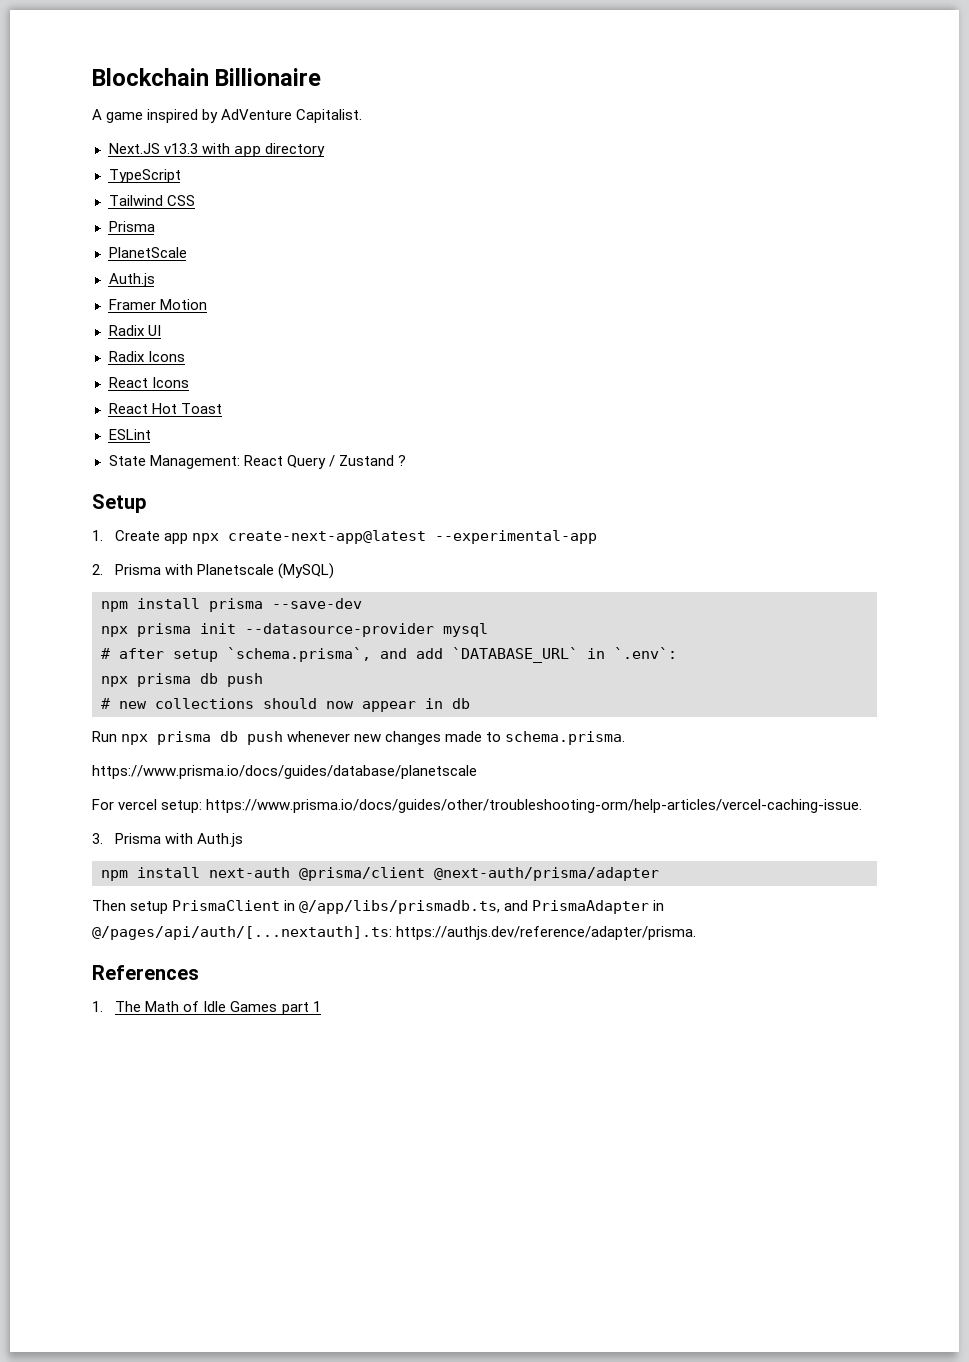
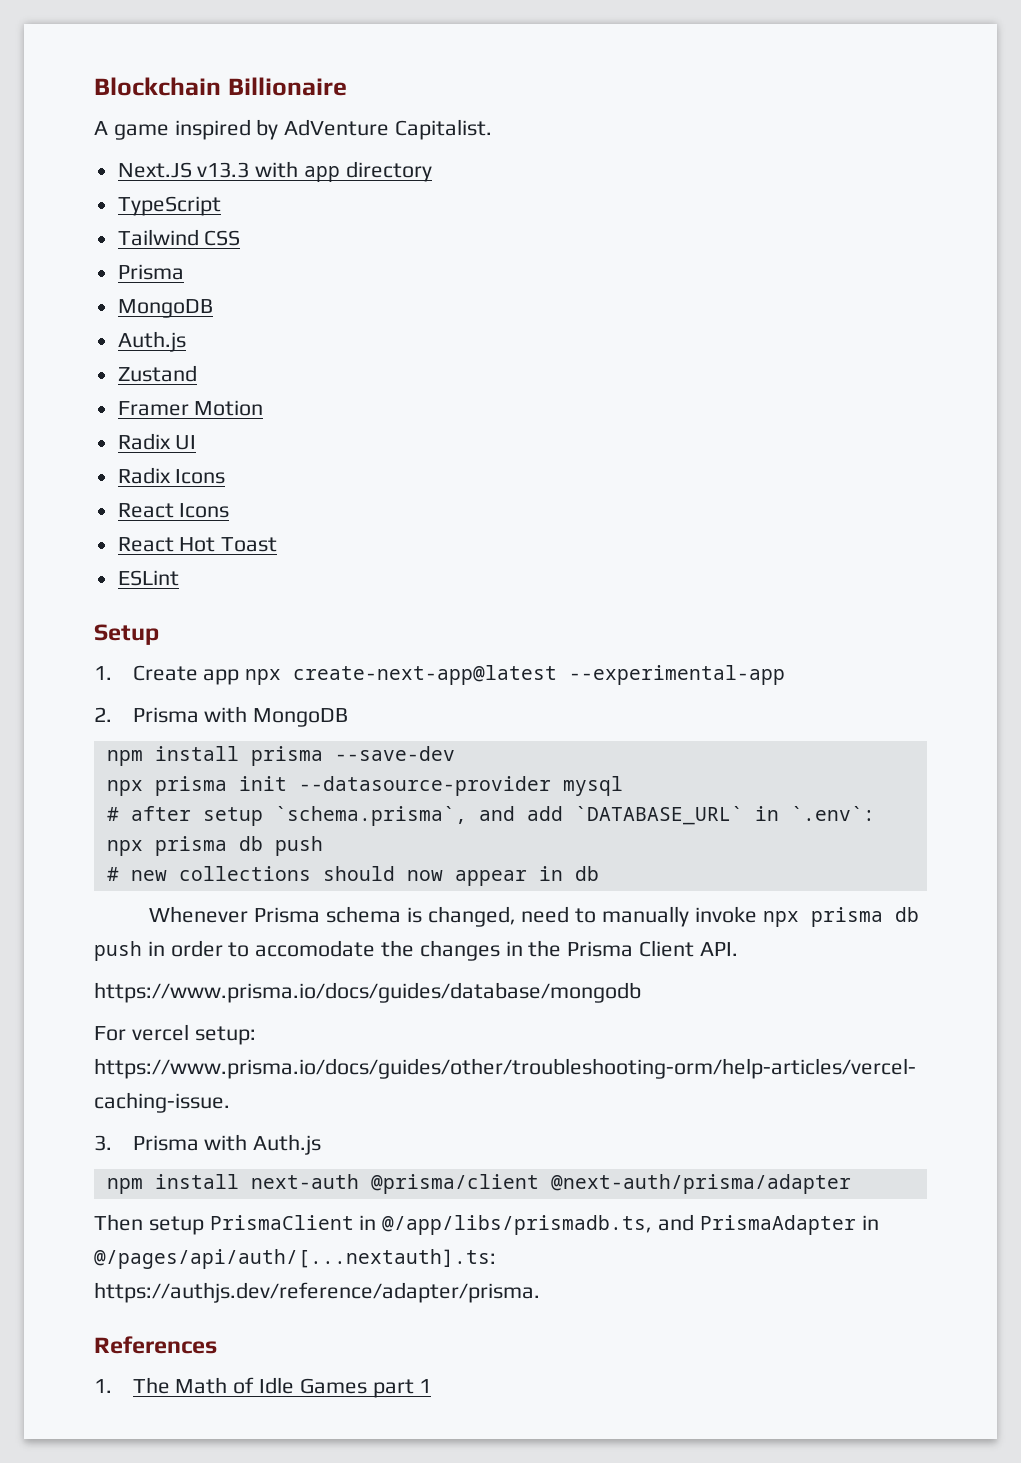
[108,247,187,258] [108,273,155,287] PlanetScale // Auth.js -> [117,299,213,318] [117,331,186,352] [117,365,197,382] MongoDB // Auth.js // Zustand
[108,455,406,469] // State Management: React Query / Zustand ? -> (179, 578) none
[197,563,335,579] Planetscale (MySQL) -> [253,708,349,727] MongoDB
[92,731,626,745] [92,765,477,779] Run npx prisma db push whenever new changes made to schema.prisma. // https://www.prisma.io/docs/guides/database/planetscale -> [149,906,919,927] [94,940,738,961] [94,982,641,1003] Whenever Prisma schema is changed, need to manually invoke npx prisma db push in order to accomodate the changes in the Prisma Client API. // https://www.prisma.io/docs/guides/database/mongodb

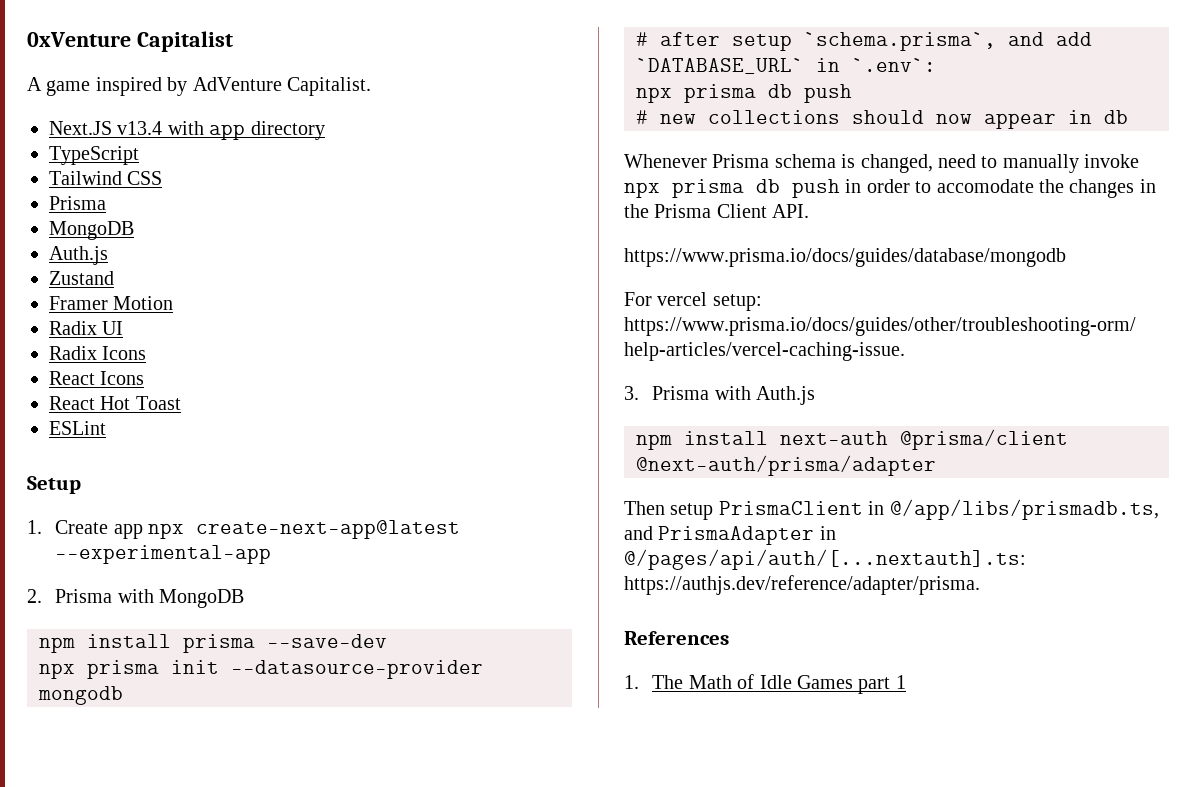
[94,77,347,96] Blockchain Billionaire -> [27,31,233,52] 0xVenture Capitalist
[197,162,250,178] v13.3 -> [117,121,163,135] v13.4
[562,776,623,796] mysql -> [38,686,123,705] mongodb

